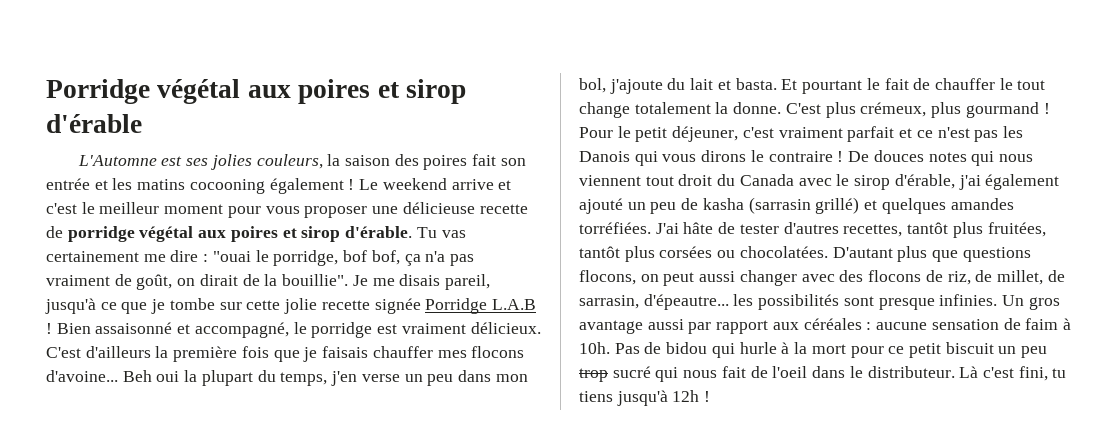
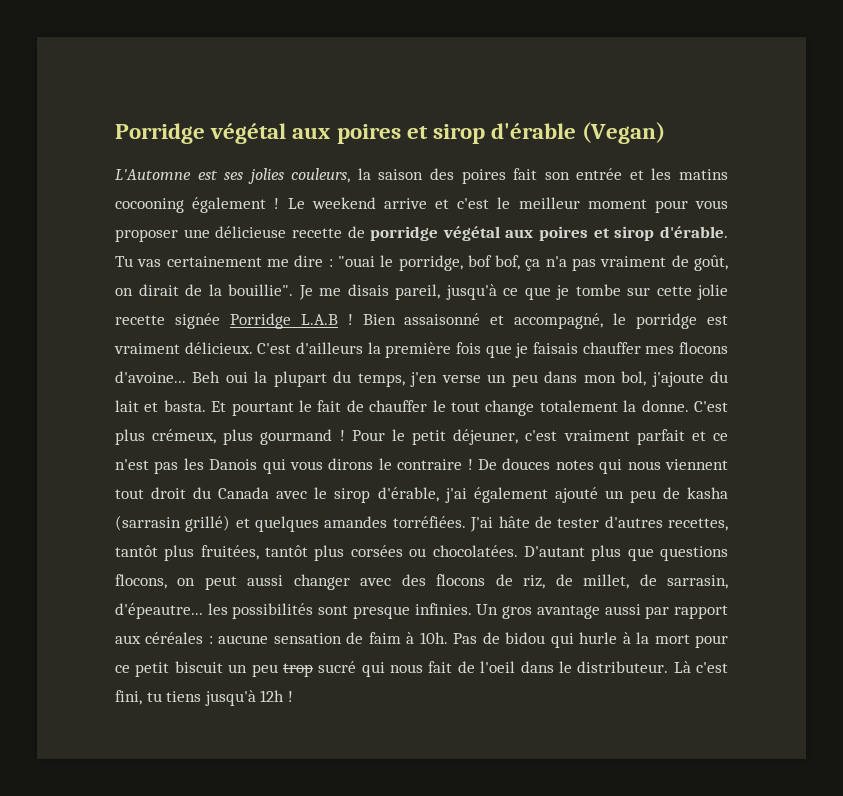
(142, 123) none -> [582,122,666,144] (Vegan)

